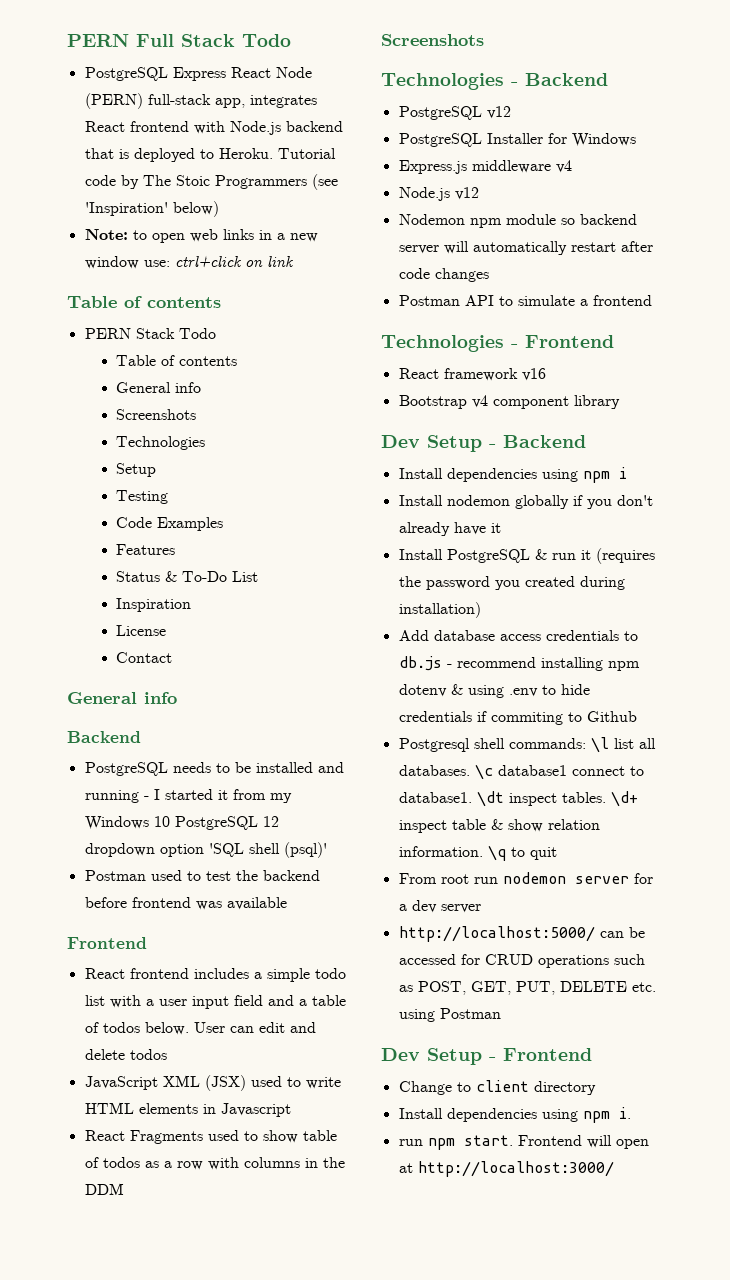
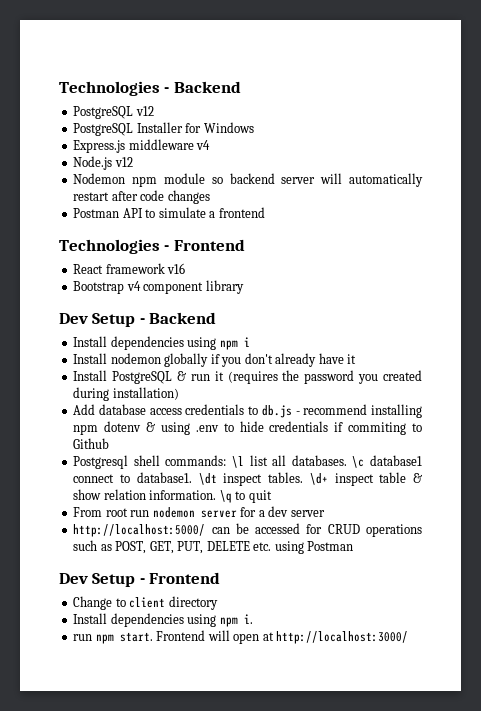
[67,34,291,47] [84,67,312,81] [84,93,317,109] [84,121,343,135] [84,148,336,162] [84,174,338,190] [84,201,219,217] [84,229,318,243] [84,255,294,269] [67,296,221,308] [84,328,216,339] [116,355,238,366] [116,382,202,393] [116,409,197,420] [116,436,206,450] [116,463,157,477] [116,490,169,504] [116,517,224,531] [116,544,176,555] [116,571,259,582] [116,598,192,612] [116,625,167,636] [116,652,173,663] [67,692,177,704] [67,731,141,743] [84,762,344,776] [84,789,292,803] [84,816,279,830] [84,842,327,858] [84,870,320,881] [84,897,287,910] [67,937,147,949] [84,968,346,982] [84,995,346,1009] [84,1022,316,1035] [84,1049,167,1060] [84,1075,341,1091] [84,1102,291,1117] [84,1130,337,1144] [84,1157,345,1170] [84,1183,124,1195] [381,34,484,46] PERN Full Stack Todo // PostgreSQL Express React Node (PERN) full-stack app, integrates React frontend with Node.js backend that is deployed to Heroku. Tutorial code by The Stoic Programmers (see 'Inspiration' below) // Note: to open web links in a new window use: ctrl+click on link // Table of contents // PERN Stack Todo // Table of contents // General info // Screenshots // Technologies // Setup // Testing // Code Examples // Features // Status & To-Do List // Inspiration // License // Contact // General info // Backend // PostgreSQL needs to be installed and running - I started it from my Windows 10 PostgreSQL 12 dropdown option 'SQL shell (psql)' // Postman used to test the backend before frontend was available // Frontend // React frontend includes a simple todo list with a user input field and a table of todos below. User can edit and delete todos // JavaScript XML (JSX) used to write HTML elements in Javascript // React Fragments used to show table of todos as a row with columns in the DDM // Screenshots // -> (59, 88) none

